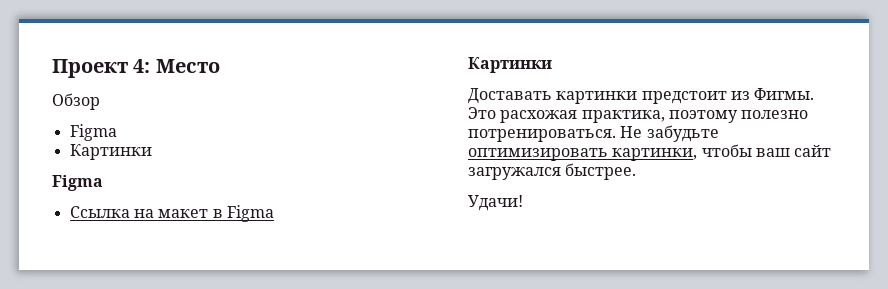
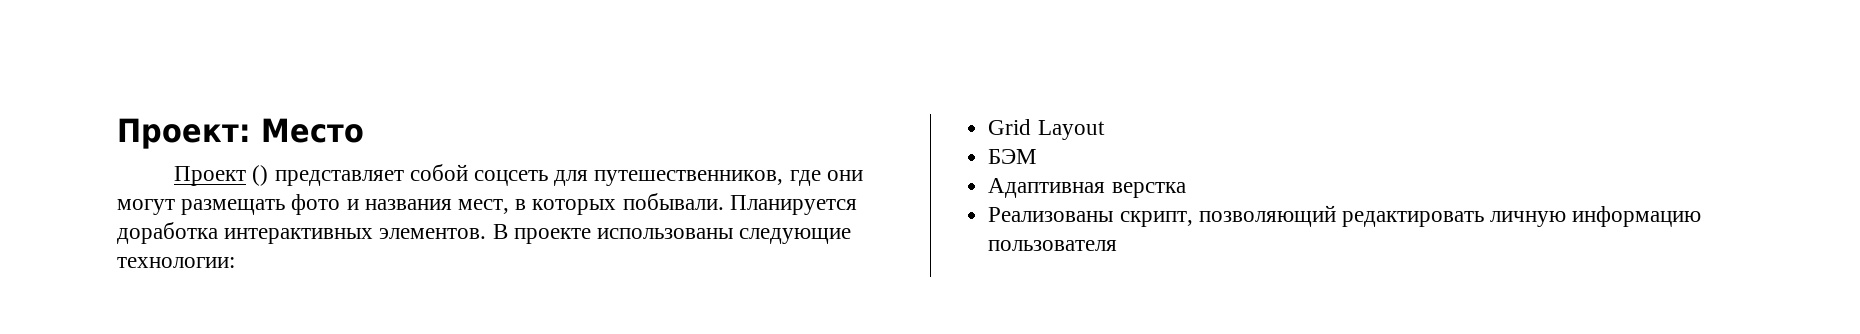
[52,59,151,78] Проект 4: -> [117,118,251,149] Проект:
[52,93,100,110] [69,124,117,141] [69,144,152,160] [52,175,103,191] [69,205,274,222] [468,57,552,73] [468,88,815,104] [468,107,809,123] [468,125,719,142] [468,144,832,161] [468,163,637,180] [468,195,523,211] Обзор // Figma // Картинки // Figma // Ссылка на макет в Figma // Картинки // Доставать картинки предстоит из Фигмы. Это расхожая практика, поэтому полезно потренироваться. Не забудьте оптимизировать картинки, чтобы ваш сайт загружался быстрее. // Удачи! -> [174,164,863,186] [117,193,857,215] [117,222,852,244] [117,257,235,268] [988,119,1105,140] [988,149,1037,164] [988,178,1186,198] [988,205,1702,227] [988,240,1118,251] Проект () представляет собой соцсеть для путешественников, где они могут размещать фото и названия мест, в которых побывали. Планируется доработка интерактивных элементов. В проекте использованы следующие технологии: // Grid Layout // БЭМ // Адаптивная верстка // Реализованы скрипт, позволяющий редактировать личную информацию пользователя

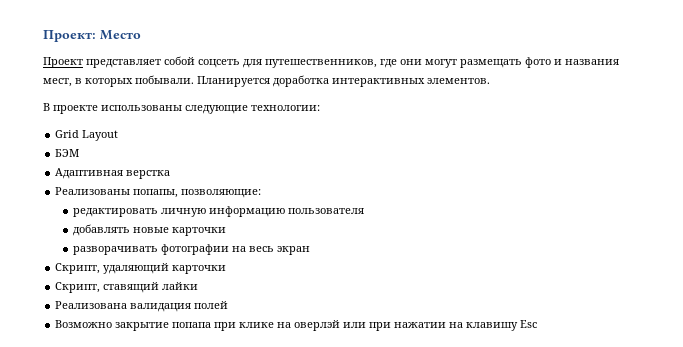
[252,165,269,186] () -> (83, 62) none
(487, 233) none -> (490, 81) //
[1119,205,1336,227] скрипт, позволяющий -> [133,189,262,198] попапы, позволяющие: //
(1118, 245) none -> [72,224,226,236] [72,244,310,255] [55,263,227,274] [55,282,199,293] [55,301,229,312] [55,320,538,331] // добавлять новые карточки // разворачивать фотографии на весь экран // Скрипт, удаляющий карточки // Скрипт, ставящий лайки // Реализована валидация полей // Возможно закрытие попапа при клике на оверлэй или при нажатии на клавишу Esc

